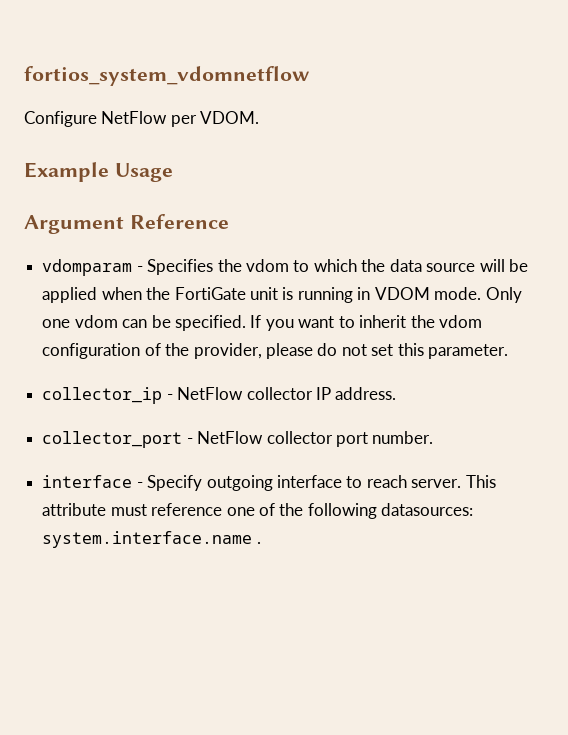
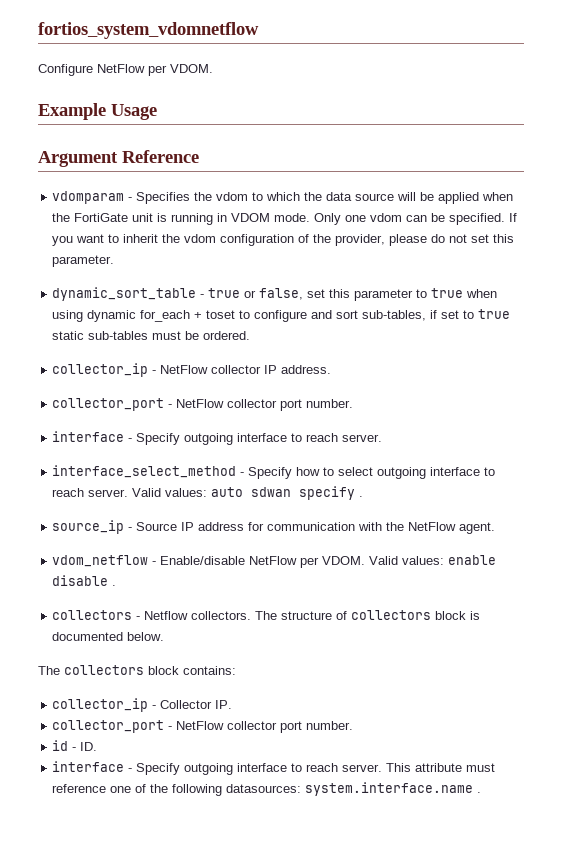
(509, 351) none -> [52,287,498,301] [52,309,511,322] [52,331,251,340] // dynamic_sort_table - true or false, set this parameter to true when using dynamic for_each + toset to configure and sort sub-tables, if set to true static sub-tables must be ordered.
(462, 483) none -> [52,465,496,479] [52,486,364,500] [52,520,496,534] [52,555,497,568] [52,575,117,586] [52,610,481,620] [52,632,165,641] [38,665,236,675] [52,698,233,712] [52,720,354,733] [52,740,98,751] [52,761,383,775] // interface_select_method - Specify how to select outgoing interface to reach server. Valid values: auto sdwan specify . // source_ip - Source IP address for communication with the NetFlow agent. // vdom_netflow - Enable/disable NetFlow per VDOM. Valid values: enable disable . // collectors - Netflow collectors. The structure of collectors block is documented below. // The collectors block contains: // collector_ip - Collector IP. // collector_port - NetFlow collector port number. // id - ID. // interface - Specify outgoing interface to reach server.

